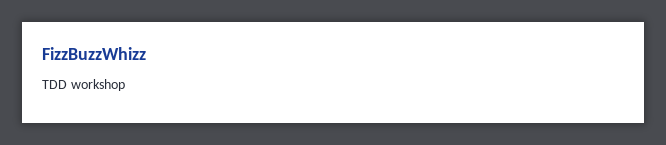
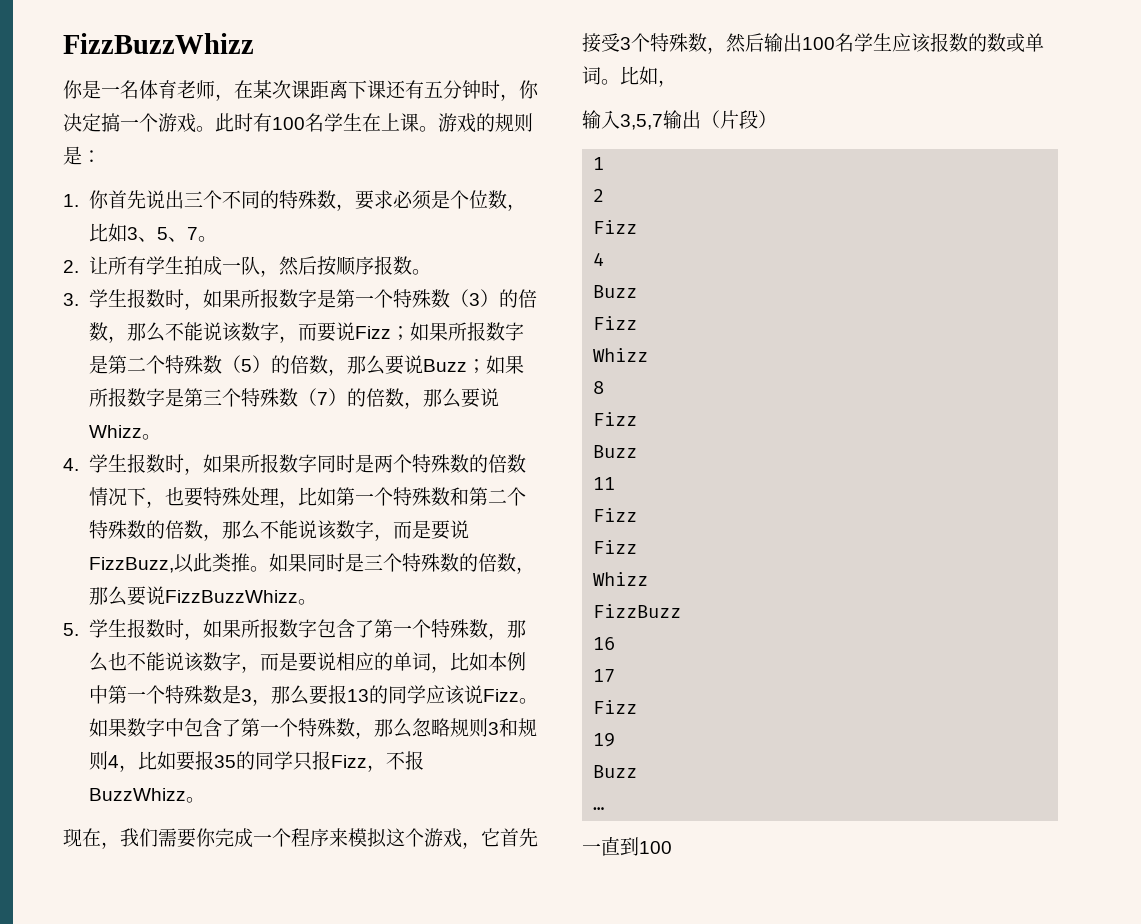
[42,79,125,91] TDD workshop -> [63,80,539,101] [63,113,533,133] [63,146,101,165] [63,190,526,211] [88,223,217,242] [63,256,431,277] [63,289,537,310] [88,322,524,343] [88,355,524,376] [88,388,499,409] [88,425,161,440] [63,454,526,475] [88,487,526,508] [88,520,469,541] [88,553,535,574] [88,586,317,606] [63,619,526,640] [88,652,526,673] [88,685,538,706] [88,718,537,739] [88,751,424,772] [88,788,205,803] [63,828,538,849] [582,33,1044,54] [582,66,677,87] [582,110,777,130] [593,157,605,170] [593,189,605,202] [593,220,638,234] [593,252,605,266] [593,285,638,298] [593,316,638,330] [593,348,649,362] [593,381,605,394] [593,412,638,426] [593,445,638,458] [593,477,616,490] [593,508,638,522] [593,540,638,554] [593,572,649,586] [593,604,682,618] [593,637,616,650] [593,669,616,682] [593,700,638,714] [593,733,616,747] [593,765,638,778] [593,807,605,810] [582,837,672,856] 你是一名体育老师，在某次课距离下课还有五分钟时，你决定搞一个游戏。此时有100名学生在上课。游戏的规则是： // 1.你首先说出三个不同的特殊数，要求必须是个位数，比如3、5、7。 // 2.让所有学生拍成一队，然后按顺序报数。 // 3.学生报数时，如果所报数字是第一个特殊数（3）的倍数，那么不能说该数字，而要说Fizz；如果所报数字是第二个特殊数（5）的倍数，那么要说Buzz；如果所报数字是第三个特殊数（7）的倍数，那么要说Whizz。 // 4.学生报数时，如果所报数字同时是两个特殊数的倍数情况下，也要特殊处理，比如第一个特殊数和第二个特殊数的倍数，那么不能说该数字，而是要说FizzBuzz,以此类推。如果同时是三个特殊数的倍数，那么要说FizzBuzzWhizz。 // 5.学生报数时，如果所报数字包含了第一个特殊数，那么也不能说该数字，而是要说相应的单词，比如本例中第一个特殊数是3，那么要报13的同学应该说Fizz。如果数字中包含了第一个特殊数，那么忽略规则3和规则4，比如要报35的同学只报Fizz，不报BuzzWhizz。 // 现在，我们需要你完成一个程序来模拟这个游戏，它首先接受3个特殊数，然后输出100名学生应该报数的数或单词。比如， // 输入3,5,7输出（片段） // 1 // 2 // Fizz // 4 // Buzz // Fizz // Whizz // 8 // Fizz // Buzz // 11 // Fizz // Fizz // Whizz // FizzBuzz // 16 // 17 // Fizz // 19 // Buzz // … // 一直到100

